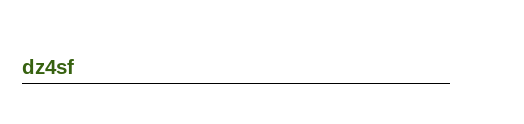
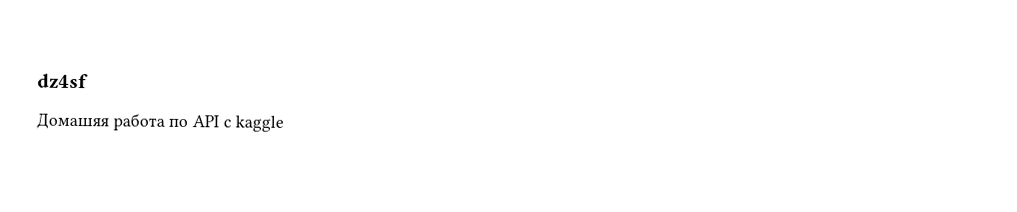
(74, 66) none -> [36,112,284,132] // Домашяя работа по API с kaggle

